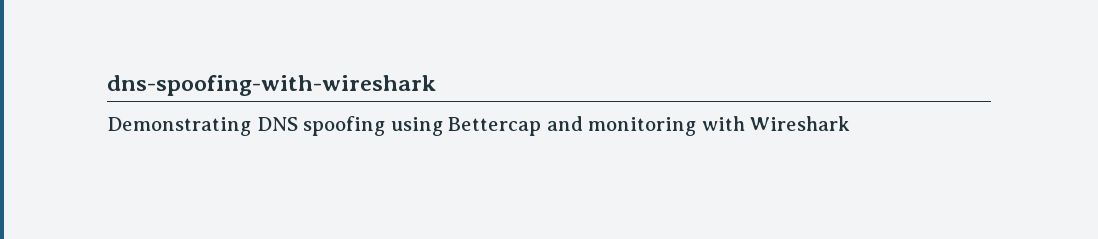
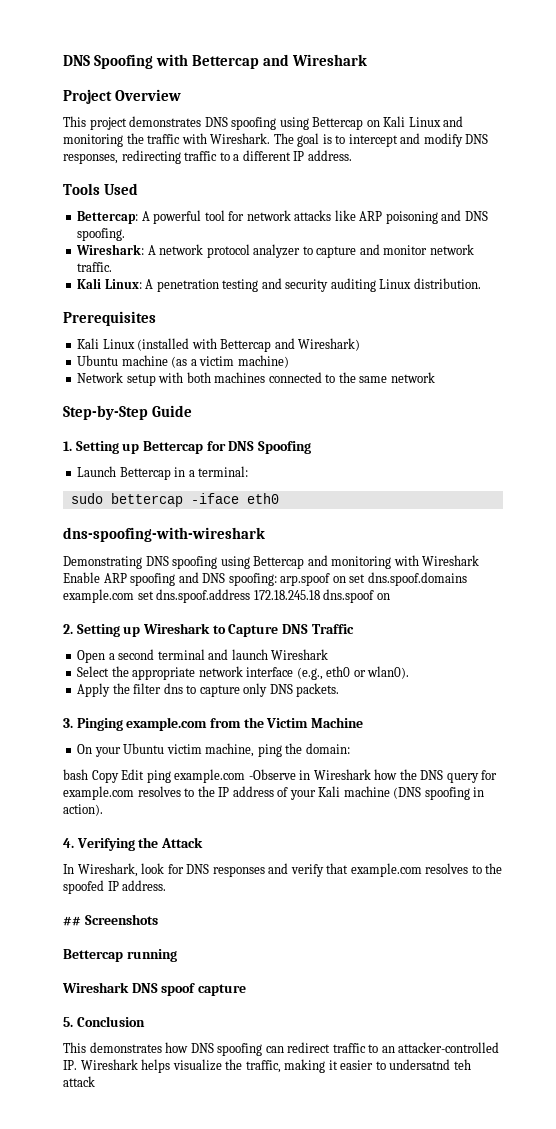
(107, 85) none -> [63,54,368,69] [63,89,181,104] [63,116,464,130] [63,133,489,147] [63,150,352,164] [63,183,138,195] [77,210,488,224] [77,228,126,241] [76,244,474,258] [77,262,113,272] [77,278,481,292] [63,311,156,326] [77,338,361,352] [77,355,289,368] [77,372,435,386] [63,405,192,420] [63,441,311,454] [77,466,249,480] [70,493,279,507] DNS Spoofing with Bettercap and Wireshark // Project Overview // This project demonstrates DNS spoofing using Bettercap on Kali Linux and monitoring the traffic with Wireshark. The goal is to intercept and modify DNS responses, redirecting traffic to a different IP address. // Tools Used // Bettercap: A powerful tool for network attacks like ARP poisoning and DNS spoofing. // Wireshark: A network protocol analyzer to capture and monitor network traffic. // Kali Linux: A penetration testing and security auditing Linux distribution. // Prerequisites // Kali Linux (installed with Bettercap and Wireshark) // Ubuntu machine (as a victim machine) // Network setup with both machines connected to the same network // Step-by-Step Guide // 1. Setting up Bettercap for DNS Spoofing // Launch Bettercap in a terminal: // sudo bettercap -iface eth0 //
(851, 123) none -> [63,572,467,586] [63,589,390,603] [63,623,354,637] [77,649,329,663] [77,666,410,680] [77,683,340,697] [63,717,363,731] [77,743,350,757] [63,769,498,783] [63,786,485,800] [63,804,103,816] [63,837,203,851] [63,863,503,877] [63,880,167,894] [63,914,158,926] [63,949,177,962] [62,982,246,996] [63,1016,145,1027] [63,1042,500,1056] [63,1059,471,1073] [63,1076,95,1087] Enable ARP spoofing and DNS spoofing: arp.spoof on set dns.spoof.domains example.com set dns.spoof.address 172.18.245.18 dns.spoof on // 2. Setting up Wireshark to Capture DNS Traffic // Open a second terminal and launch Wireshark // Select the appropriate network interface (e.g., eth0 or wlan0). // Apply the filter dns to capture only DNS packets. // 3. Pinging example.com from the Victim Machine // On your Ubuntu victim machine, ping the domain: // bash Copy Edit ping example.com -Observe in Wireshark how the DNS query for example.com resolves to the IP address of your Kali machine (DNS spoofing in action). // 4. Verifying the Attack // In Wireshark, look for DNS responses and verify that example.com resolves to the spoofed IP address. // ## Screenshots // Bettercap running // Wireshark DNS spoof capture // 5. Conclusion // This demonstrates how DNS spoofing can redirect traffic to an attacker-controlled IP. Wireshark helps visualize the traffic, making it easier to undersatnd teh attack

